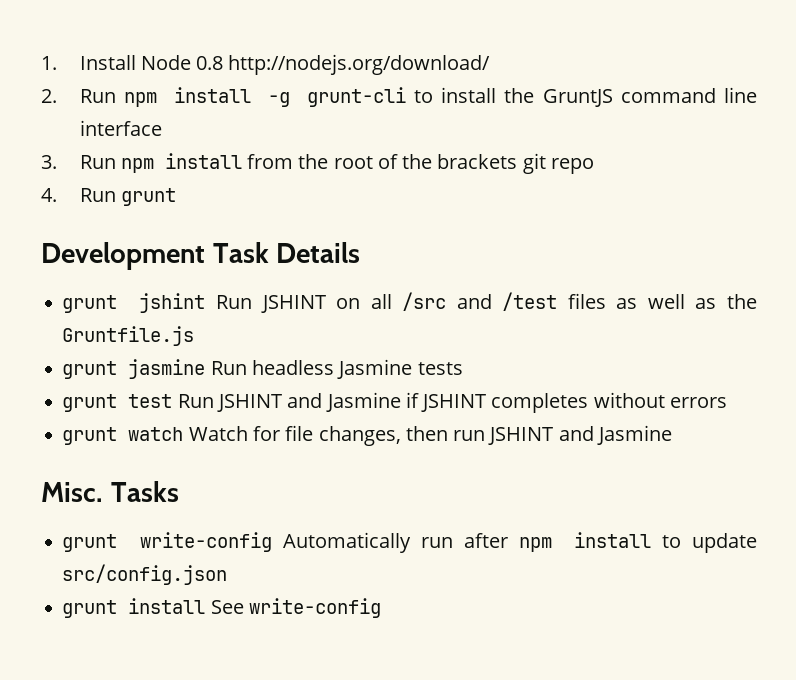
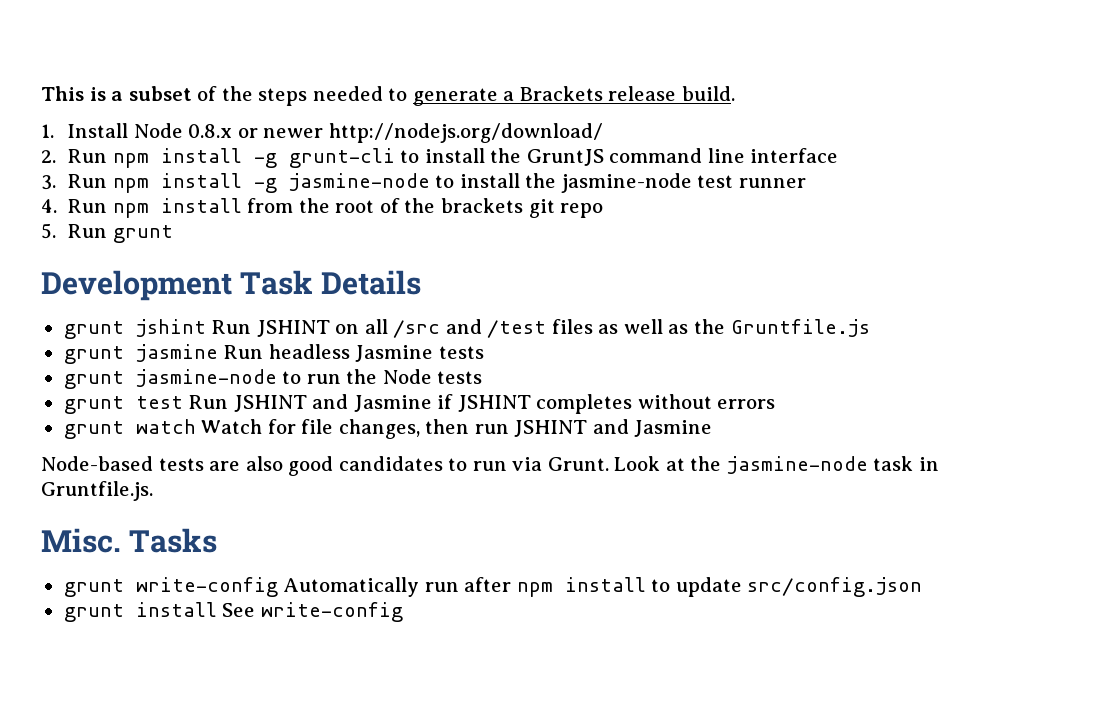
[41,55,224,70] 1. Install Node 0.8 -> [41,86,735,106] [41,123,324,138] This is a subset of the steps needed to generate a Brackets release build. // 1. Install Node 0.8.x or newer
(242, 161) none -> [253,173,806,193] [41,198,242,218] -g jasmine-node to install the jasmine-node test runner // 4. Run npm install
[41,188,57,202] 4. -> [41,223,56,239] 5.
(463, 368) none -> [63,369,483,389] // grunt jasmine-node to run the Node tests
(672, 435) none -> [41,456,940,476] [41,481,153,501] // Node-based tests are also good candidates to run via Grunt. Look at the jasmine-node task in Gruntfile.js.

